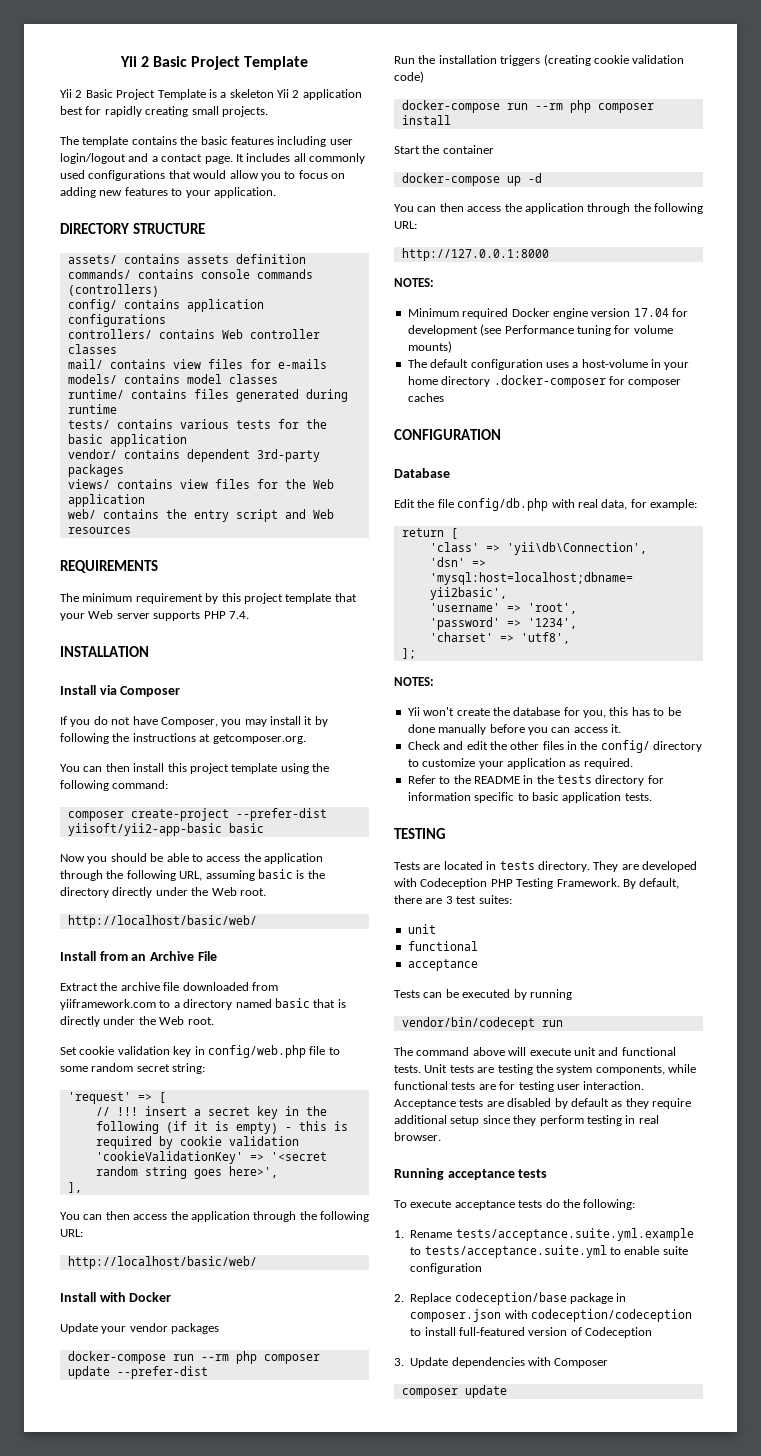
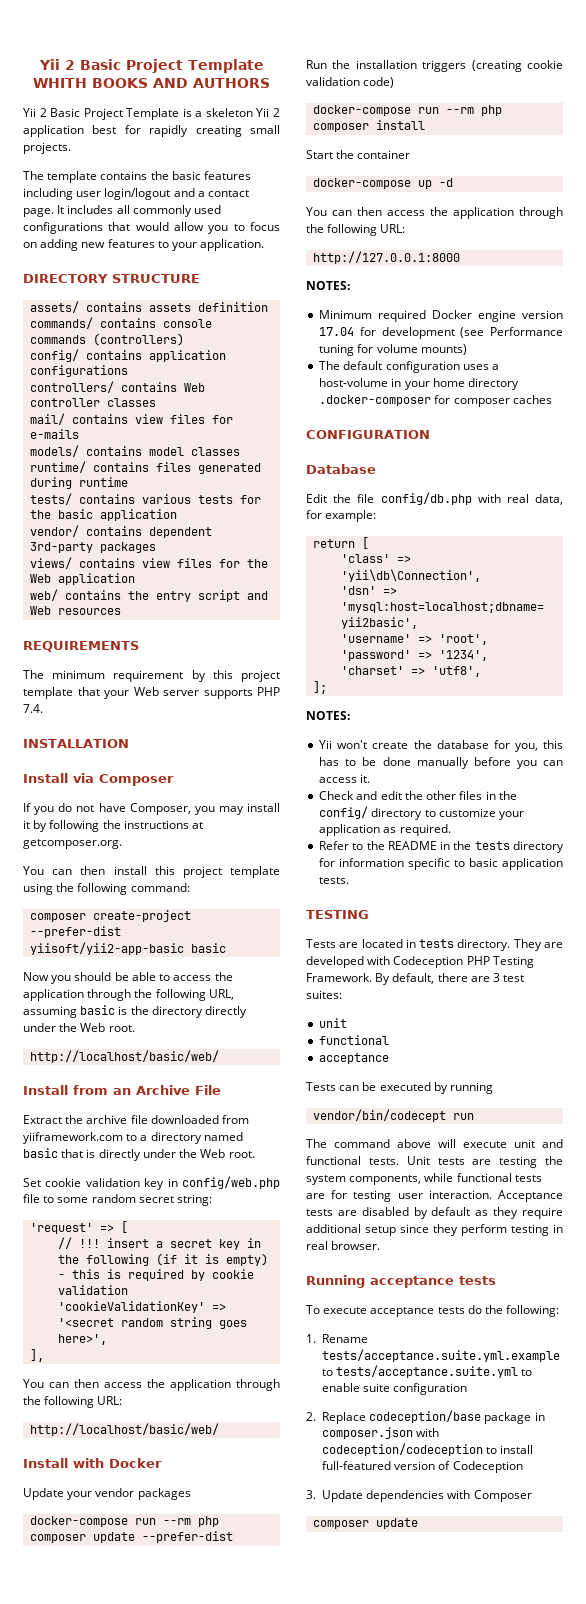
[119,56,309,70] Yii 2 Basic Project Template -> [38,59,264,73] [33,78,270,88] Yii 2 Basic Project Template WHITH BOOKS AND AUTHORS

